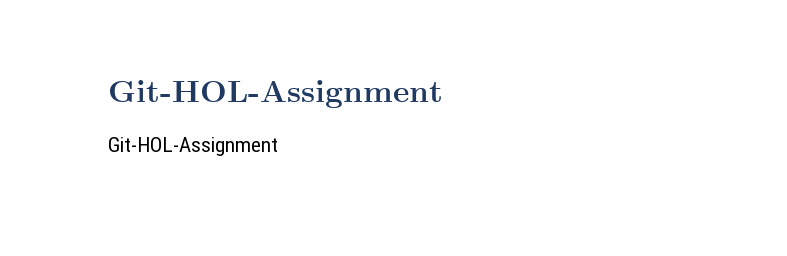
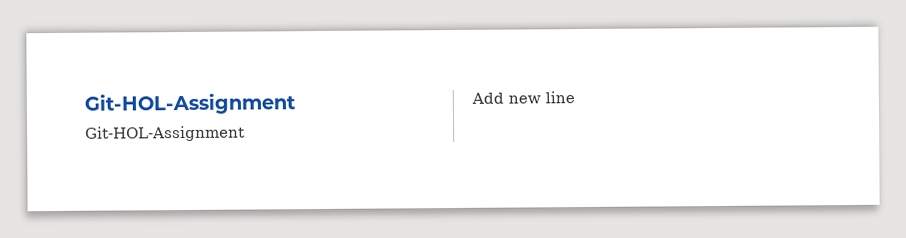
(278, 146) none -> [471,91,575,104] // Add new line

